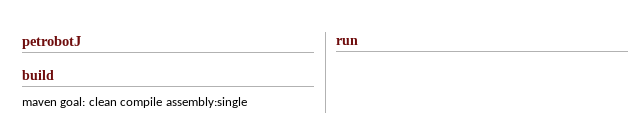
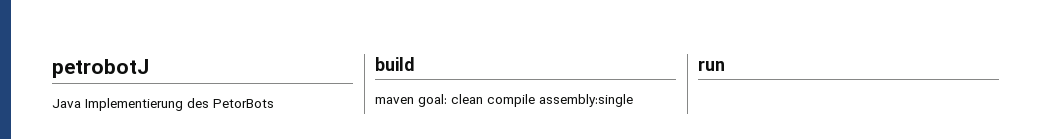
(81, 42) none -> [52,98,274,111] // Java Implementierung des PetorBots

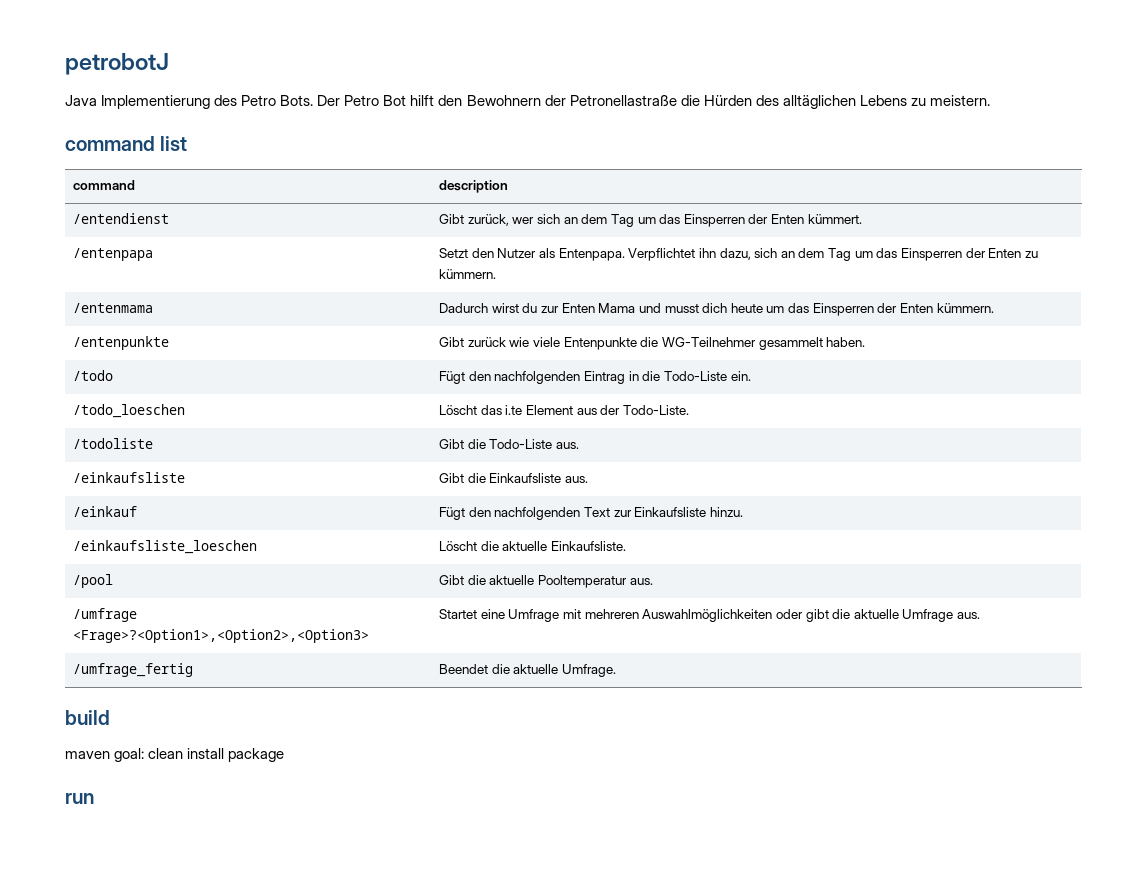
[213,99,274,108] PetorBots -> [241,95,990,109] [65,136,188,151] [72,180,135,190] [438,180,508,193] [72,213,169,224] [438,214,862,227] [72,248,153,261] [438,248,1038,261] [438,269,496,279] [72,303,153,313] [438,303,994,316] [72,336,169,350] [438,337,866,350] [72,370,113,381] [438,371,751,384] [72,404,185,418] [438,405,689,415] [72,438,153,449] [438,439,579,449] [72,472,185,483] [438,473,588,483] [72,506,137,517] [438,507,743,520] [72,540,257,554] [438,541,626,551] [72,574,113,588] [438,575,653,588] [72,608,137,622] [72,629,369,643] [438,609,981,622] [72,663,193,677] [438,664,616,677] Petro Bots. Der Petro Bot hilft den Bewohnern der Petronellastraße die Hürden des alltäglichen Lebens zu meistern. // command list // command | description // /entendienst | Gibt zurück, wer sich an dem Tag um das Einsperren der Enten kümmert. // /entenpapa | Setzt den Nutzer als Entenpapa. Verpflichtet ihn dazu, sich an dem Tag um das Einsperren der Enten zu kümmern. // /entenmama | Dadurch wirst du zur Enten Mama und musst dich heute um das Einsperren der Enten kümmern. // /entenpunkte | Gibt zurück wie viele Entenpunkte die WG-Teilnehmer gesammelt haben. // /todo | Fügt den nachfolgenden Eintrag in die Todo-Liste ein. // /todo_loeschen | Löscht das i.te Element aus der Todo-Liste. // /todoliste | Gibt die Todo-Liste aus. // /einkaufsliste | Gibt die Einkaufsliste aus. // /einkauf | Fügt den nachfolgenden Text zur Einkaufsliste hinzu. // /einkaufsliste_loeschen | Löscht die aktuelle Einkaufsliste. // /pool | Gibt die aktuelle Pooltemperatur aus. // /umfrage <Frage>?<Option1>,<Option2>,<Option3> | Startet eine Umfrage mit mehreren Auswahlmöglichkeiten oder gibt die aktuelle Umfrage aus. // /umfrage_fertig | Beendet die aktuelle Umfrage.
[487,94,633,107] compile assembly:single -> [187,748,285,762] install package

